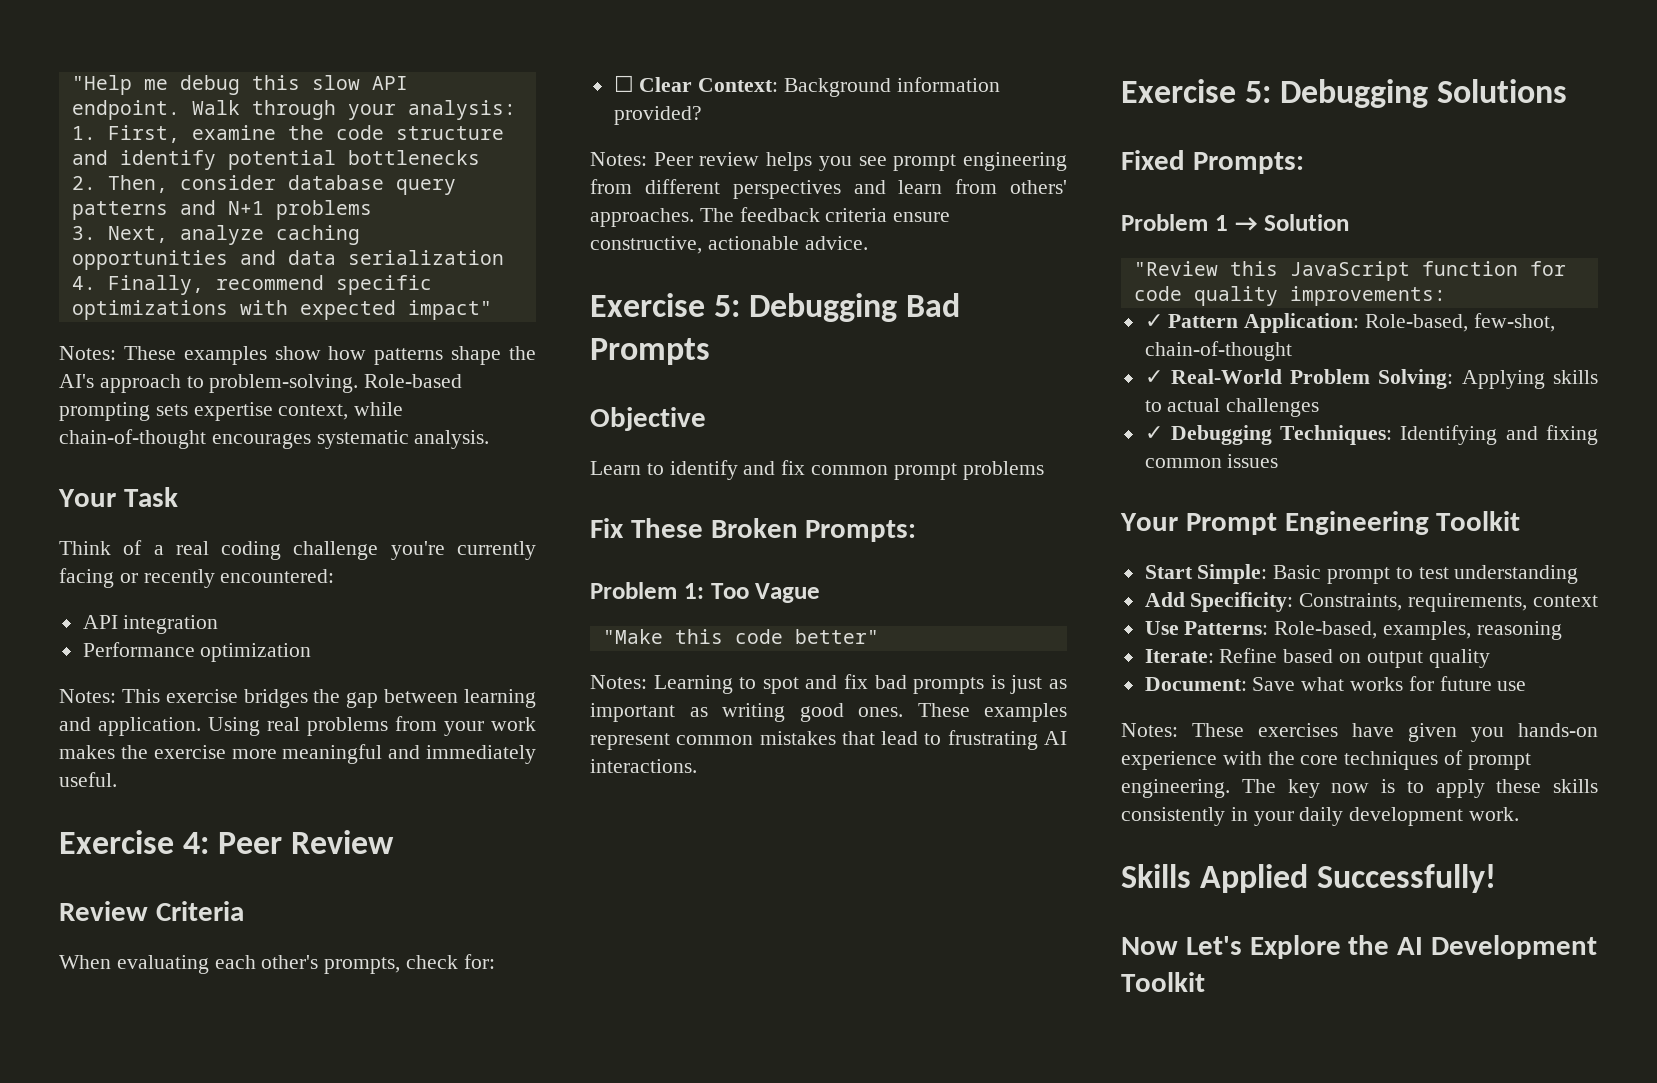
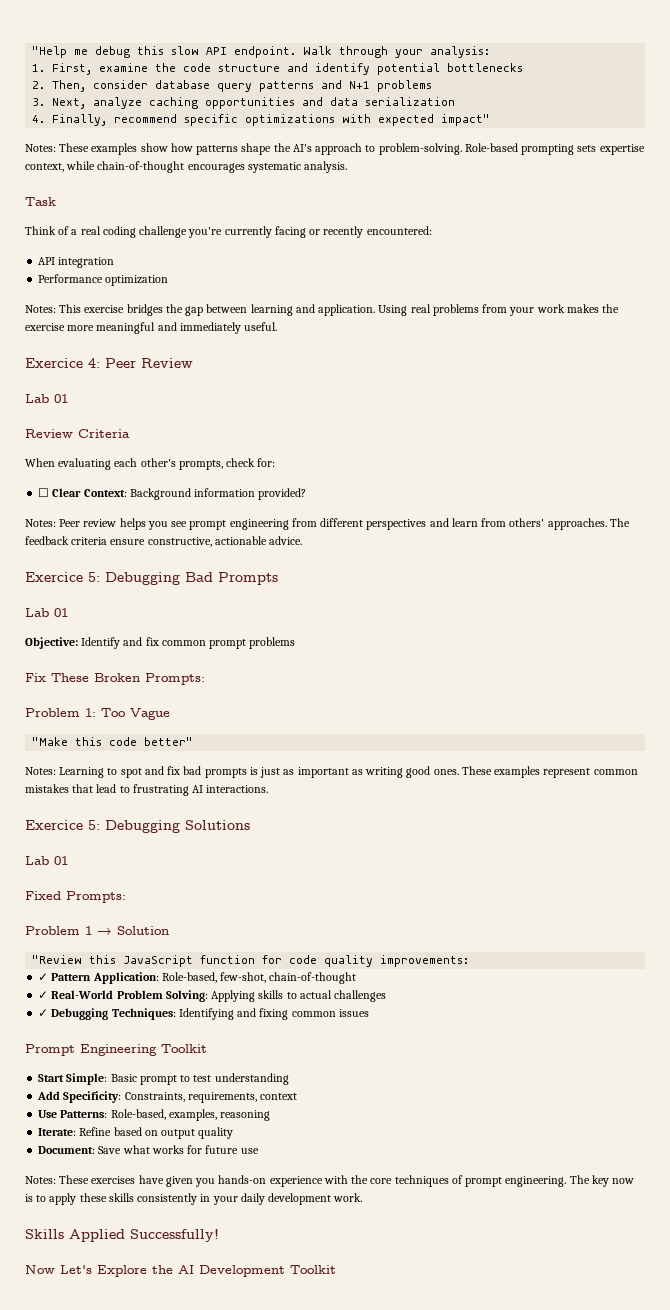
[58,489,116,507] Your -> (348, 167) none
[59,830,174,854] Exercise -> [25,358,83,368] Exercice
(395, 842) none -> [25,394,68,403] // Lab 01
[590,293,705,317] Exercise -> [25,572,83,582] Exercice
[590,407,706,431] [590,460,738,480] Objective // Learn to identify -> [25,608,68,617] [25,637,121,649] Lab 01 // Objective: Identify
[1121,79,1236,103] Exercise -> [25,820,83,830] Exercice
(1568, 91) none -> [25,856,68,865] // Lab 01
[1120,513,1178,531] Your -> (369, 1013) none

